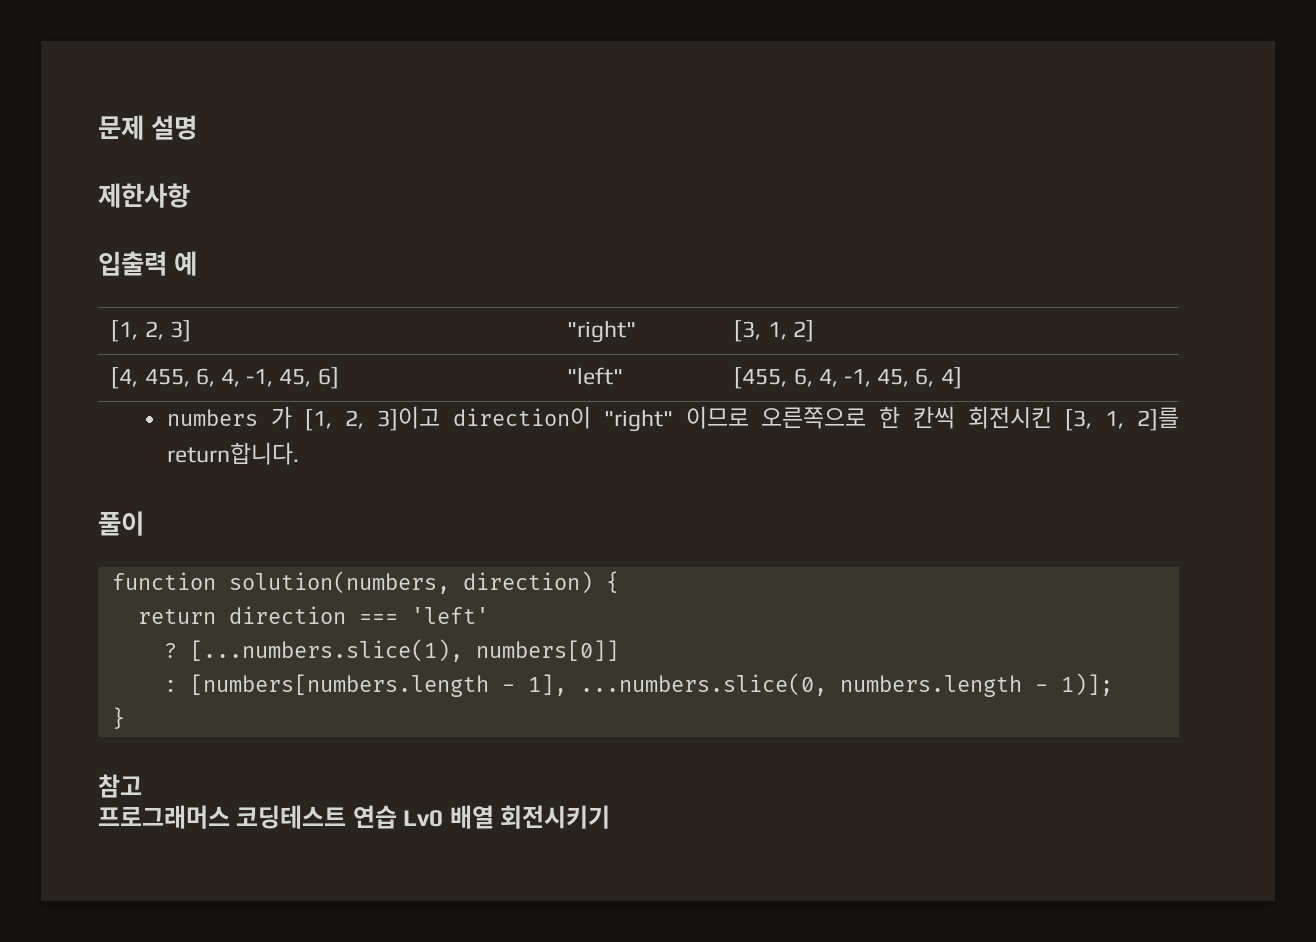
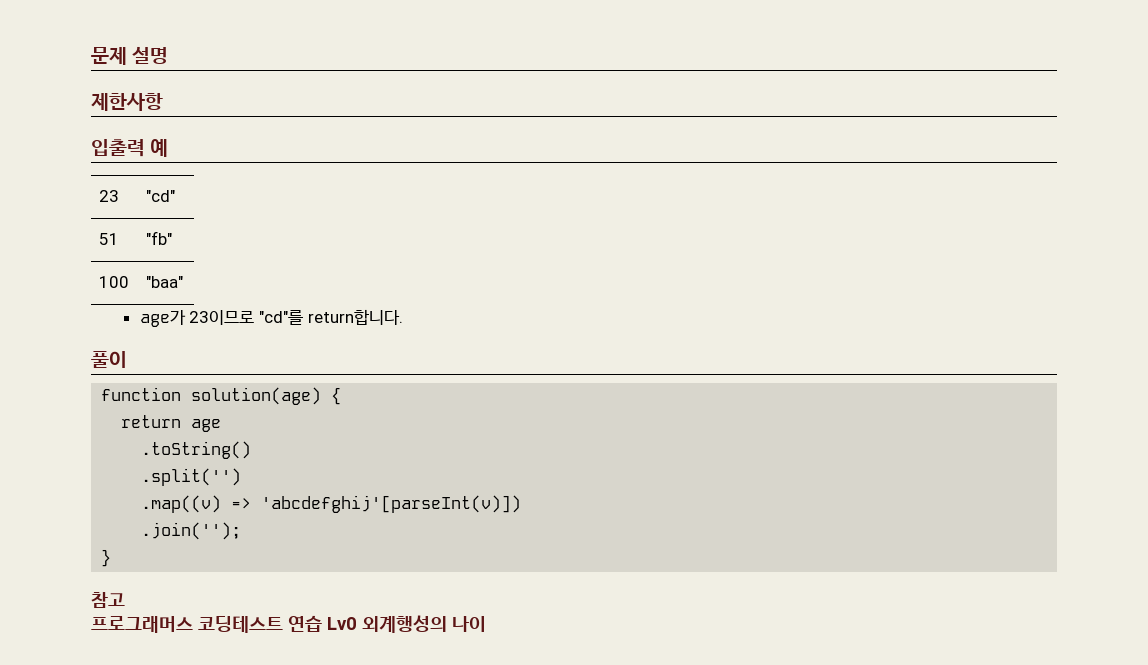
[111,320,191,342] [567,320,637,343] [734,320,814,342] [111,367,339,389] [567,367,624,385] [734,367,962,389] [166,406,1179,432] [1, 2, 3] | "right" | [3, 1, 2] // [4, 455, 6, 4, -1, 45, 6] | "left" | [455, 6, 4, -1, 45, 6, 4] // numbers 가 [1, 2, 3]이고 direction이 "right" 이므로 오른쪽으로 한 칸씩 회전시킨 [3, 1, 2]를 -> [99,190,120,202] [146,190,176,202] [99,233,120,245] [146,231,173,245] [99,276,130,288] [146,276,184,288] [139,310,303,327] 23 | "cd" // 51 | "fb" // 100 | "baa" // age가 23이므로 "cd"를
[228,571,593,594] solution(numbers, direction) -> [191,387,322,405] solution(age)
[228,606,489,624] [163,639,619,662] [163,673,1113,697] direction === 'left' // ? [...numbers.slice(1), numbers[0]] // : [numbers[numbers.length - 1], ...numbers.slice(0, numbers.length - 1)]; -> [191,419,222,432] [141,441,252,459] [141,468,242,486] [141,495,522,513] [141,522,242,540] age // .toString() // .split('') // .map((v) => 'abcdefghij'[parseInt(v)]) // .join('');
[449,805,611,829] 배열 회전시키기 -> [362,615,486,633] 외계행성의 나이

